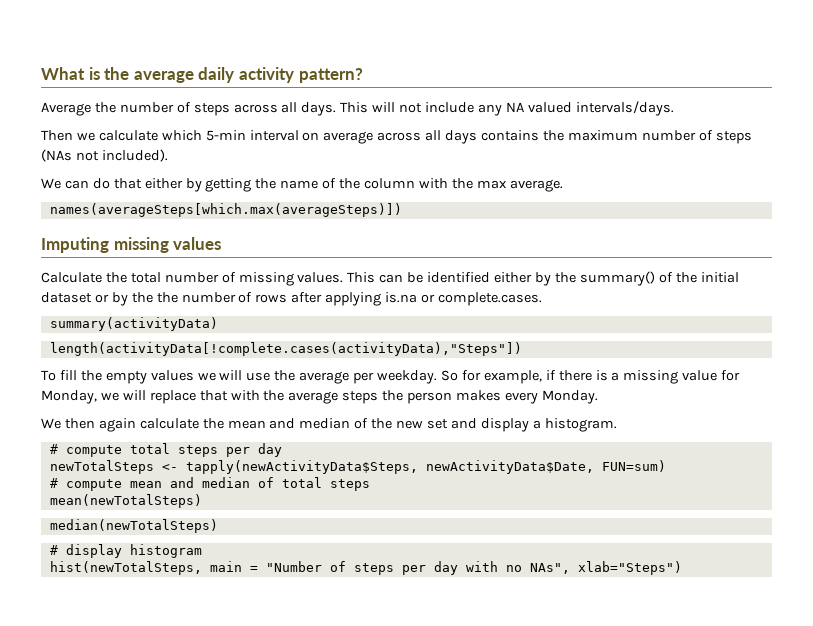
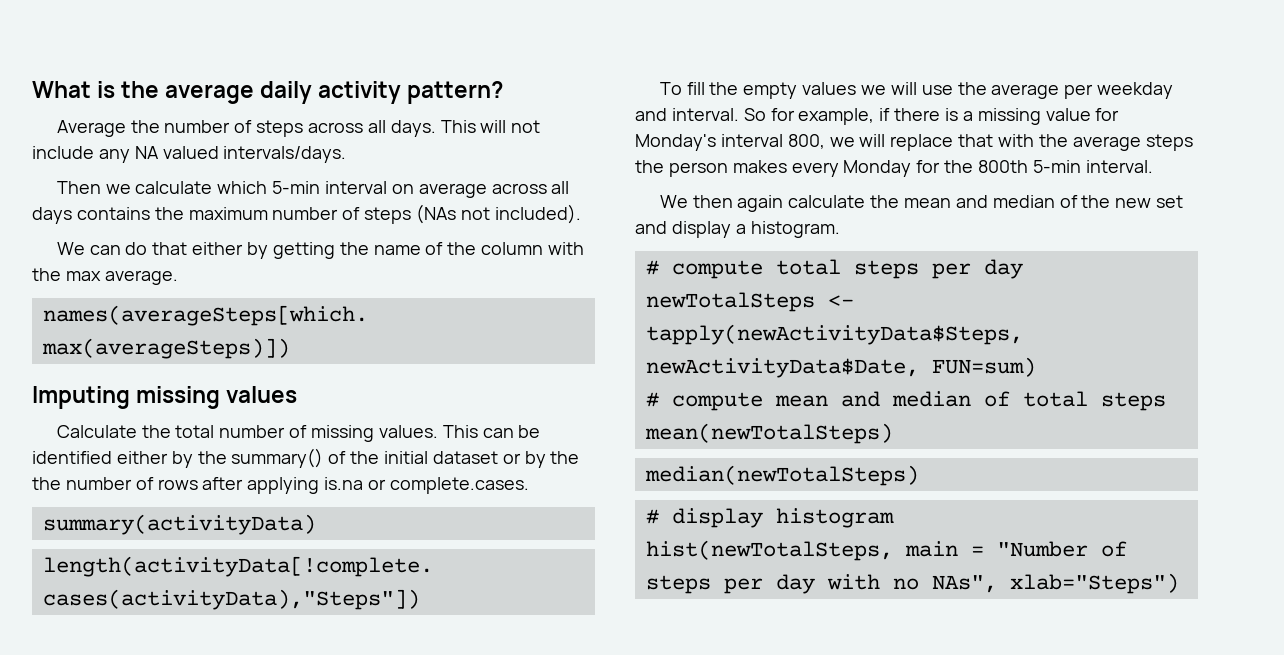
[377,370,438,384] weekday. -> [1097,82,1174,99] [635,108,739,121] weekday and interval.
[41,390,97,404] Monday, -> [635,134,825,151] Monday's interval 800,
[541,390,598,404] Monday. -> [843,160,1153,177] Monday for the 800th 5-min interval.

